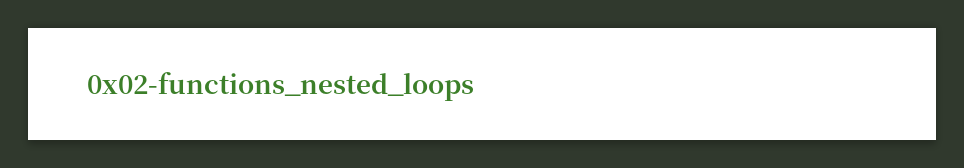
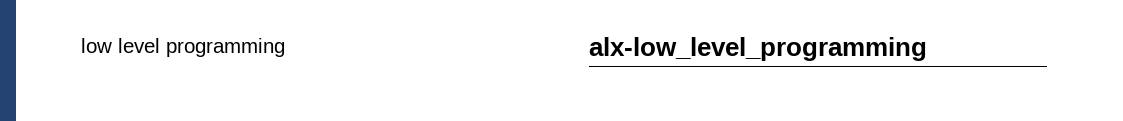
[87,72,474,101] 0x02-functions_nested_loops -> [81,38,285,57] [589,37,927,61] low level programming // alx-low_level_programming

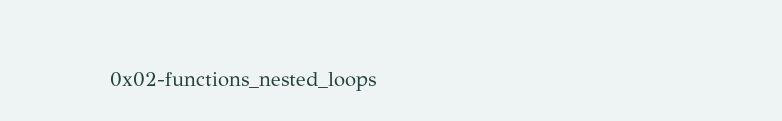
[81,38,285,57] [589,37,927,61] low level programming // alx-low_level_programming -> [110,72,376,91] 0x02-functions_nested_loops

